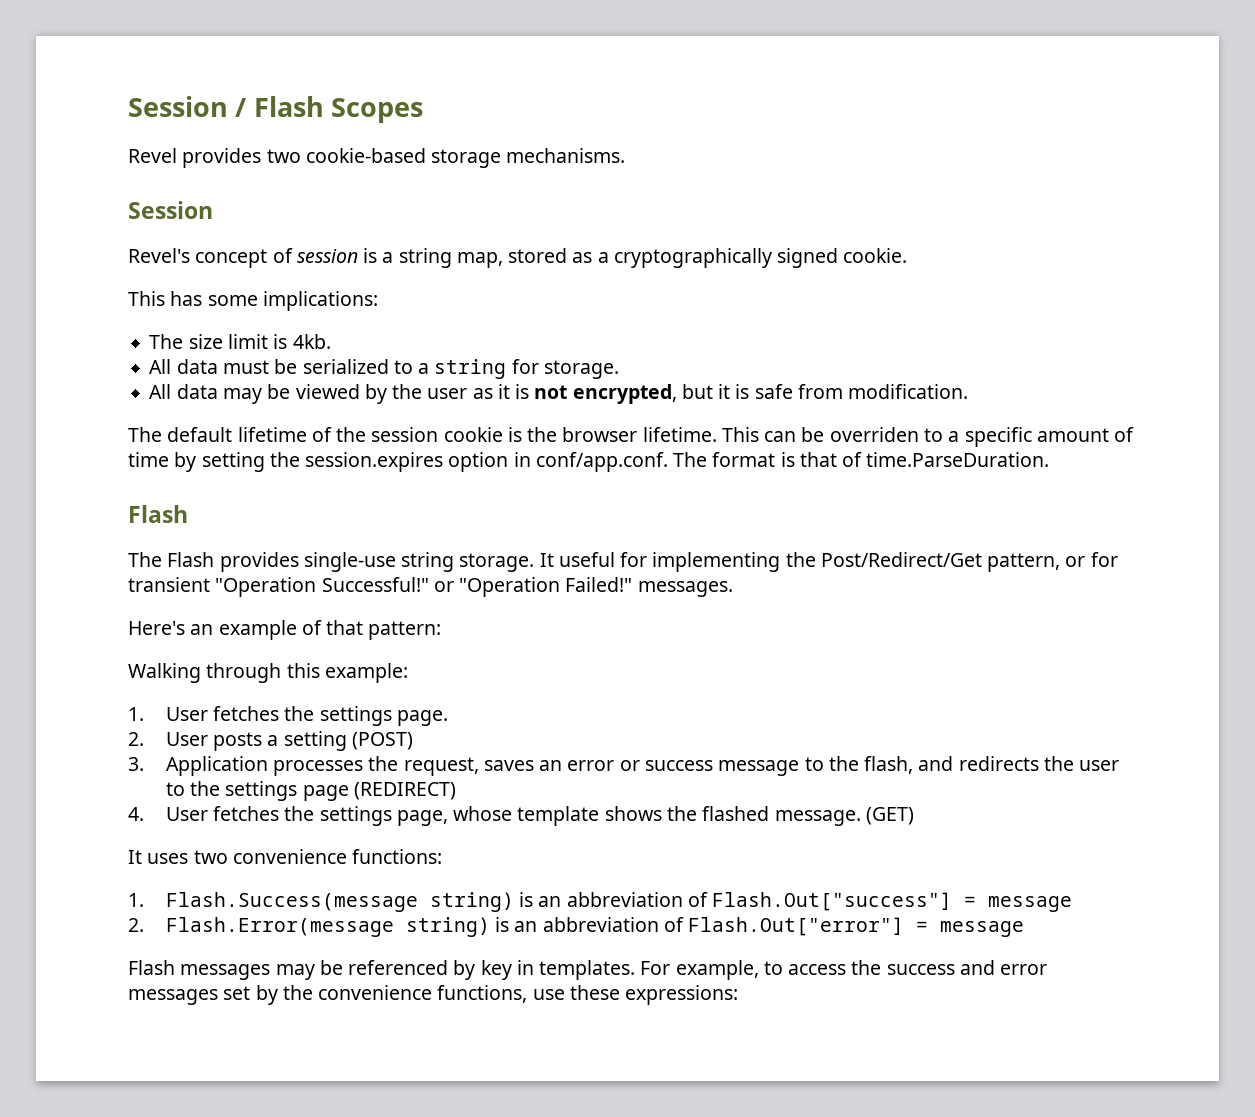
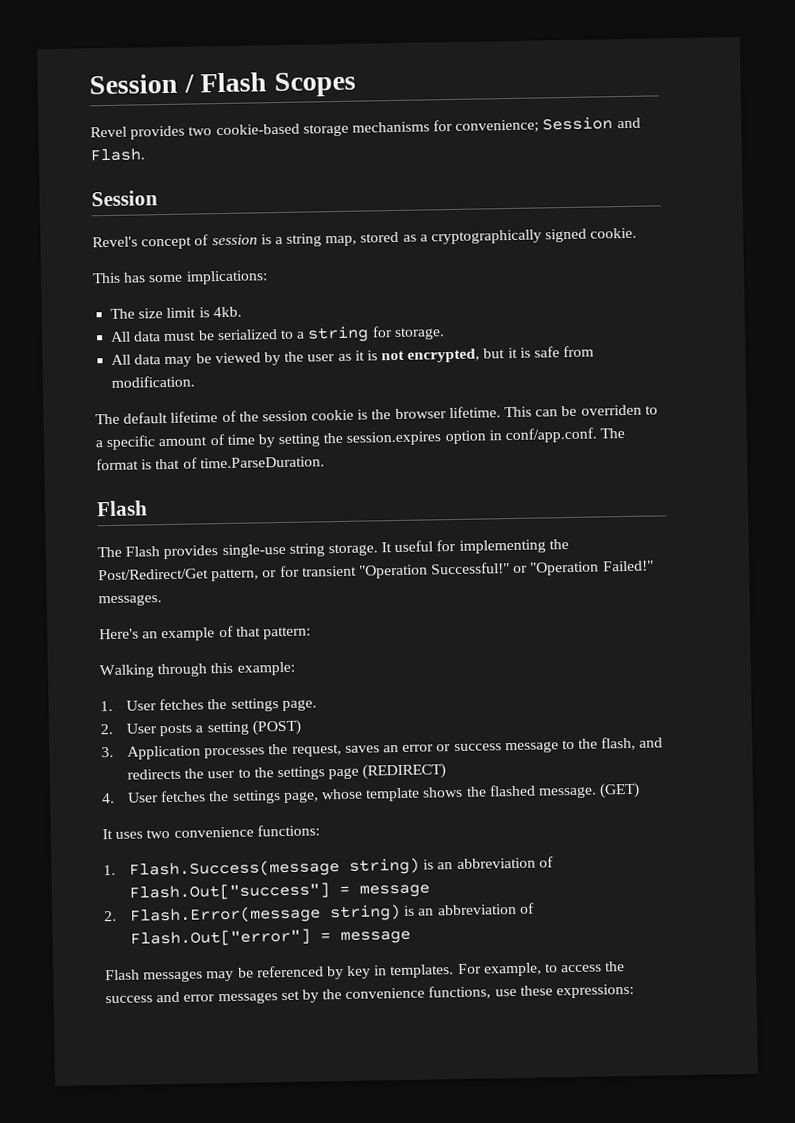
[506,148,626,163] mechanisms. -> [351,116,641,134] [90,148,145,162] mechanisms for convenience; Session and Flash.

